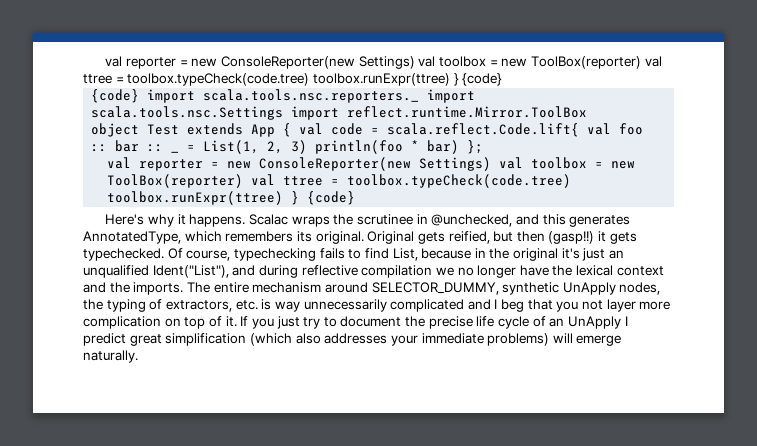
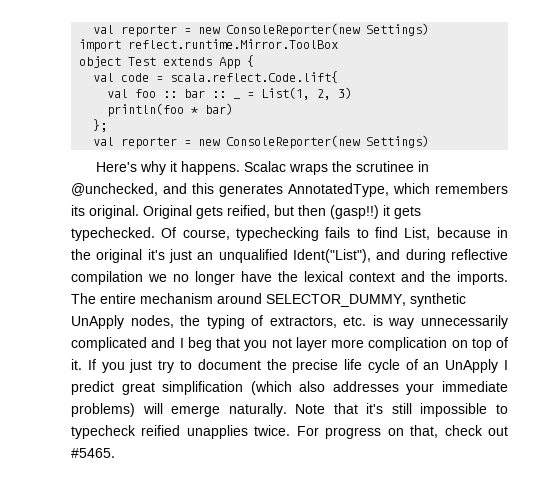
[105,56,662,69] [83,73,503,86] [91,89,476,103] [91,106,284,120] val reporter = new ConsoleReporter(new Settings) val toolbox = new ToolBox(reporter) val ttree = toolbox.typeCheck(code.tree) toolbox.runExpr(ttree) } {code} // {code} import scala.tools.nsc.reporters._ import scala.tools.nsc.Settings -> [93,23,430,37] val reporter = new ConsoleReporter(new Settings) //
(292, 130) none -> (255, 61) //
(580, 130) none -> (339, 77) //
(308, 147) none -> (353, 93) //
(460, 147) none -> (234, 109) //
[499,157,636,169] [107,174,572,188] [107,191,356,205] val toolbox = new ToolBox(reporter) val ttree = toolbox.typeCheck(code.tree) toolbox.runExpr(ttree) } {code} -> (430, 141) none
(138, 356) none -> [295,403,508,417] [71,425,509,439] [71,448,115,458] Note that it's still impossible to typecheck reified unapplies twice. For progress on that, check out #5465.

